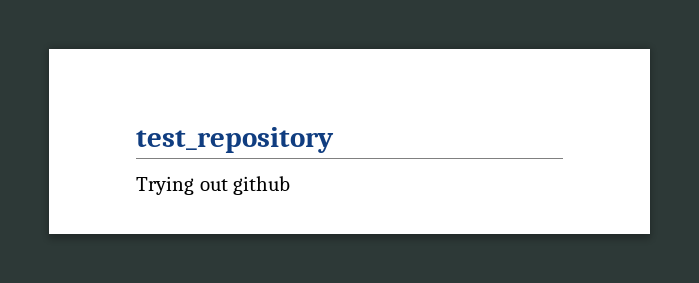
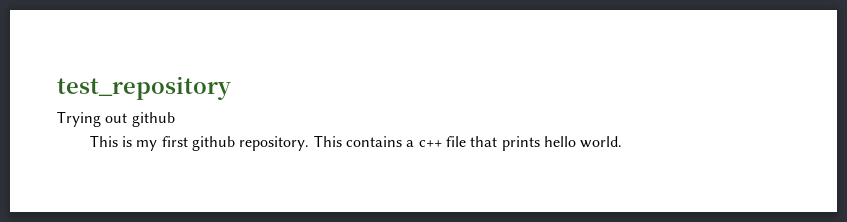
(291, 185) none -> [89,135,623,151] // This is my first github repository. This contains a c++ file that prints hello world.

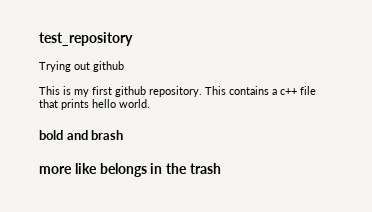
(623, 142) none -> [39,130,124,140] [39,163,221,177] // bold and brash // more like belongs in the trash

